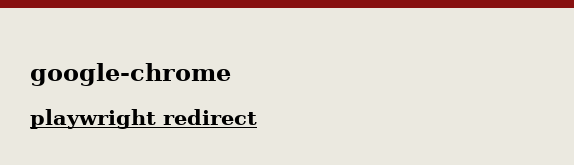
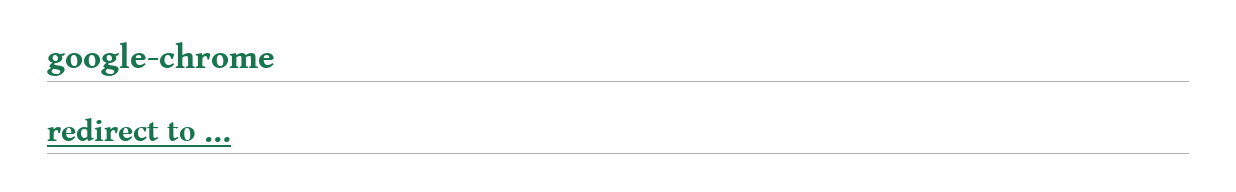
[30,109,257,129] playwright redirect -> [47,118,232,142] redirect to …

